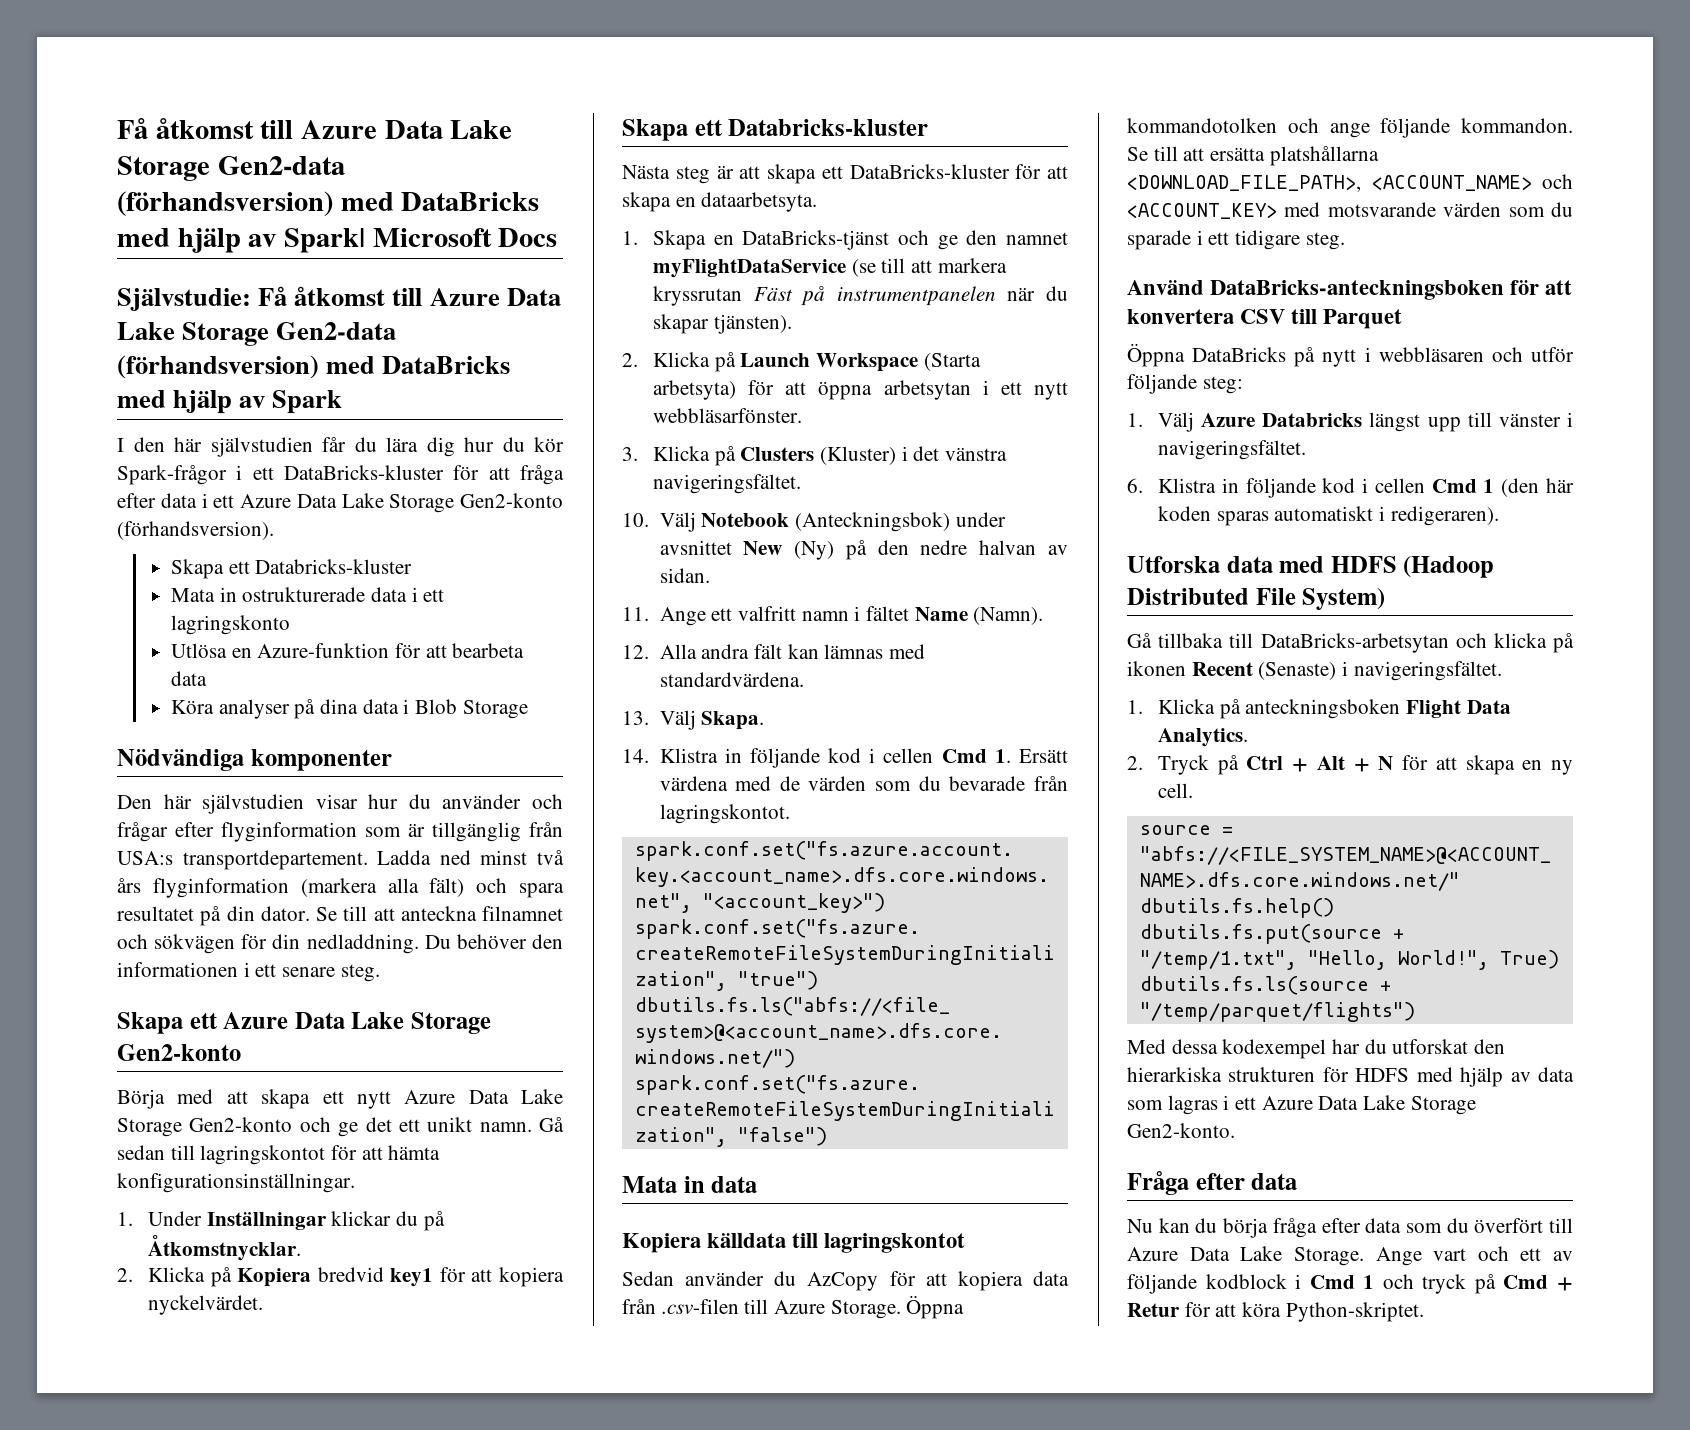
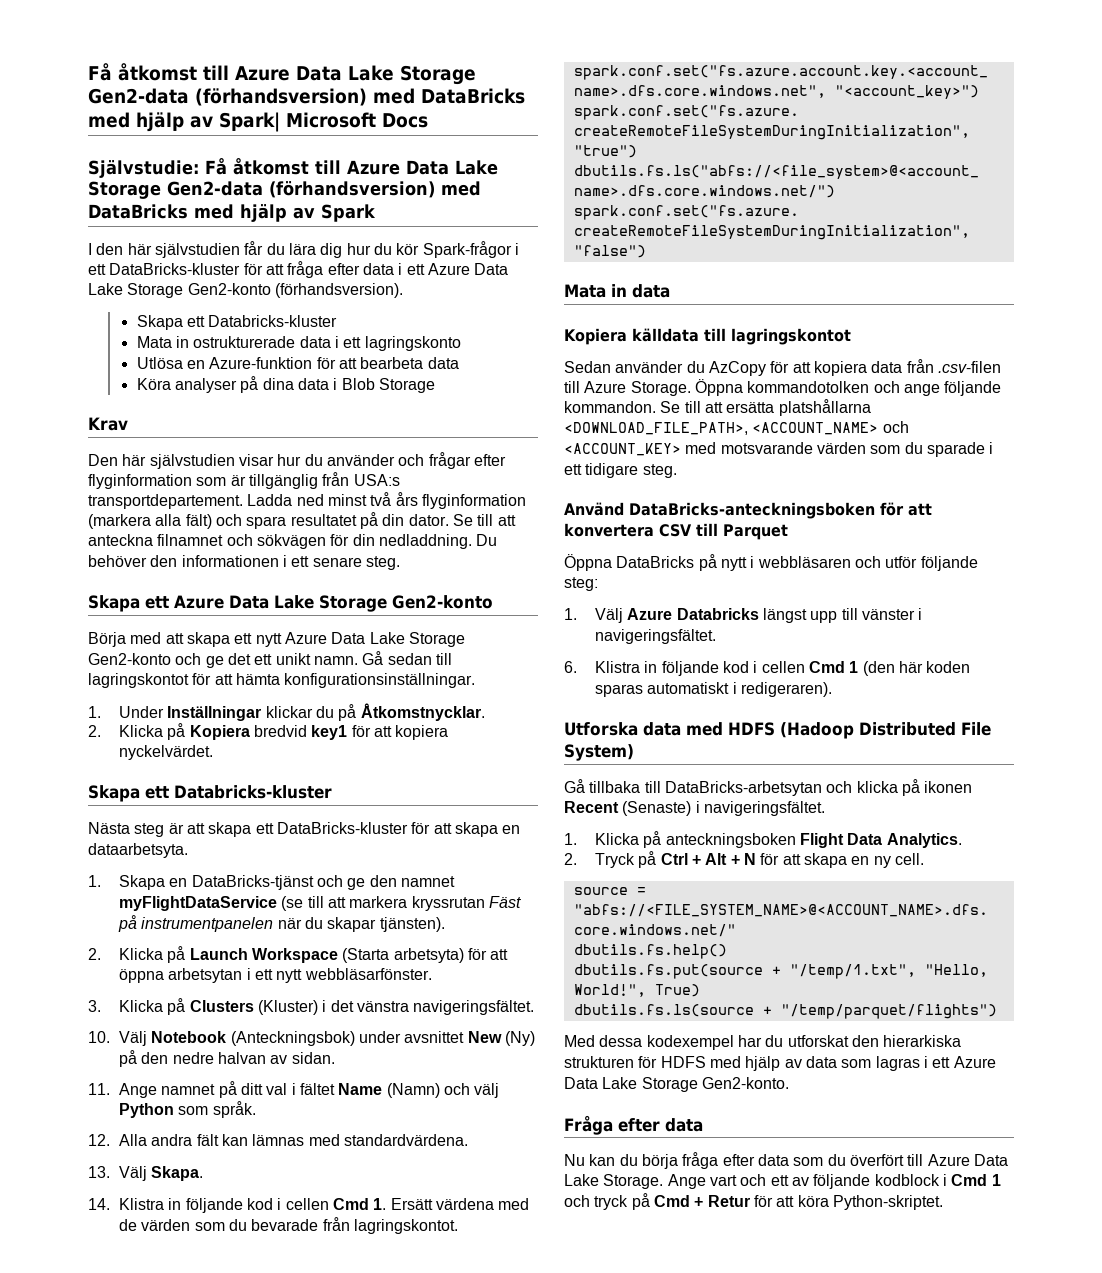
[117,749,392,771] Nödvändiga komponenter -> [88,417,128,431] Krav
[711,606,1044,625] ett valfritt namn i fältet Name (Namn). -> [161,1081,500,1098] [119,1101,256,1118] namnet på ditt val i fältet Name (Namn) och välj Python som språk.

